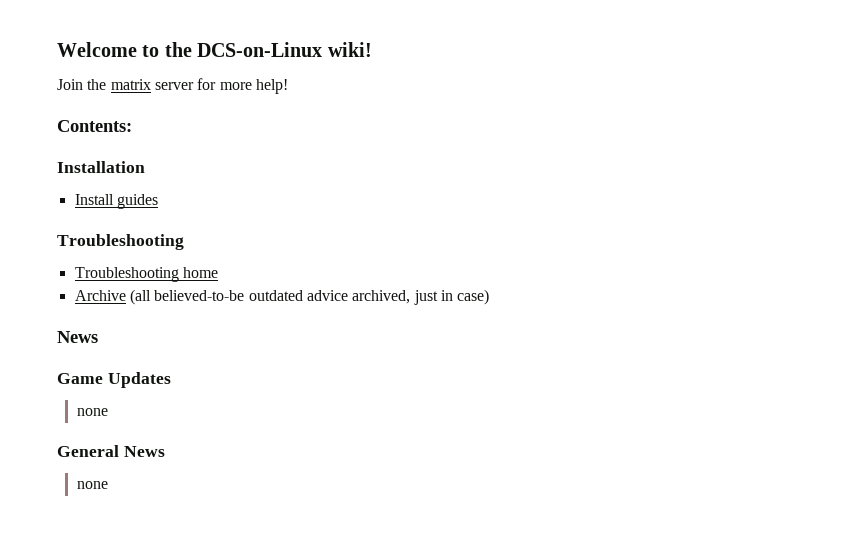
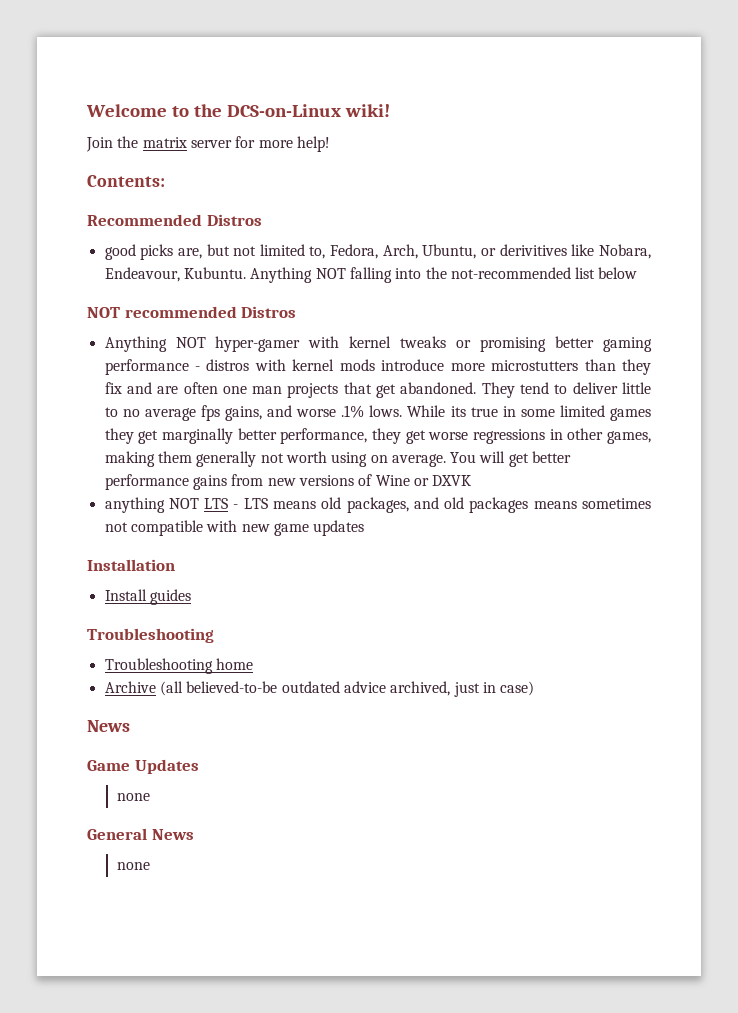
(132, 126) none -> [87,214,262,226] [104,244,651,260] [104,267,638,283] [87,306,297,318] [104,336,652,352] [104,359,651,375] [104,382,651,398] [104,405,652,421] [104,428,652,444] [104,451,572,467] [104,474,472,490] [104,497,651,513] [104,520,365,536] // Recommended Distros // good picks are, but not limited to, Fedora, Arch, Ubuntu, or derivitives like Nobara, Endeavour, Kubuntu. Anything NOT falling into the not-recommended list below // NOT recommended Distros // Anything NOT hyper-gamer with kernel tweaks or promising better gaming performance - distros with kernel mods introduce more microstutters than they fix and are often one man projects that get abandoned. They tend to deliver little to no average fps gains, and worse .1% lows. While its true in some limited games they get marginally better performance, they get worse regressions in other games, making them generally not worth using on average. You will get better performance gains from new versions of Wine or DXVK // anything NOT LTS - LTS means old packages, and old packages means sometimes not compatible with new game updates

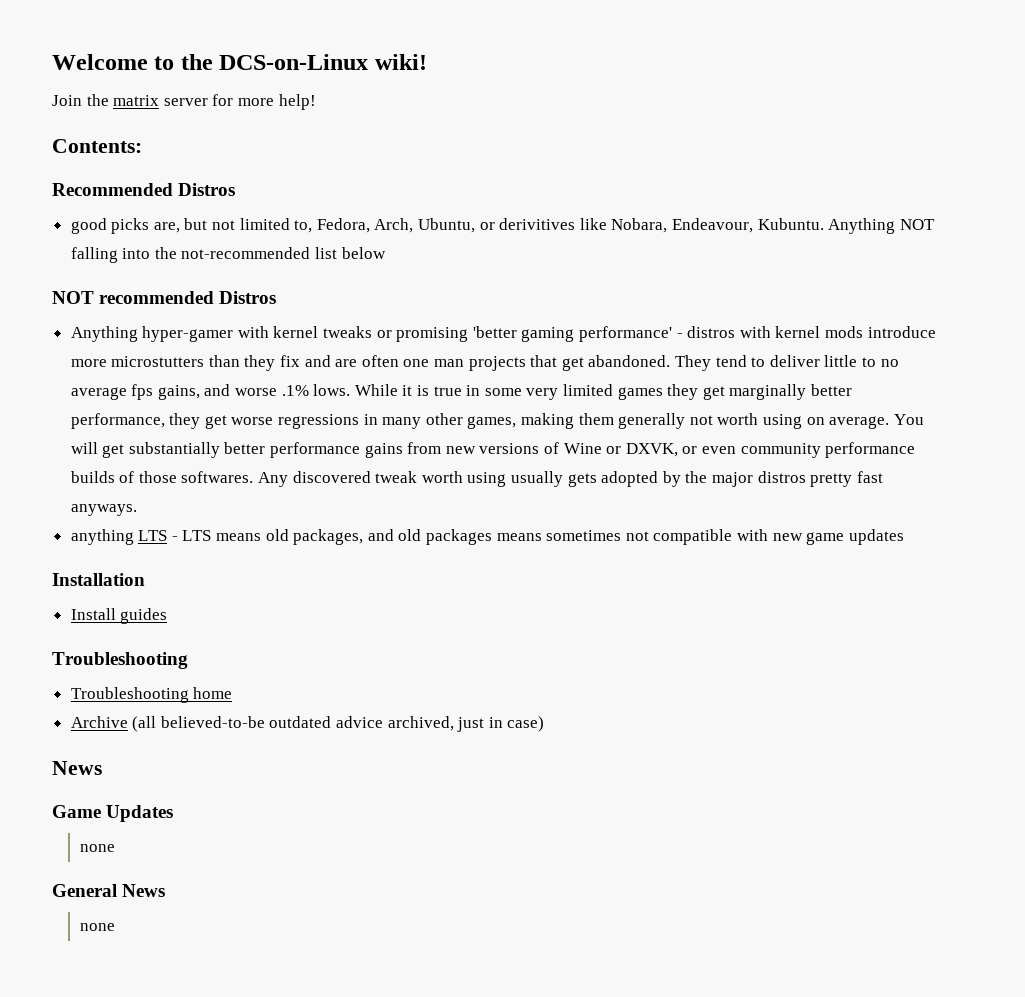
[175,337,206,348] NOT -> (138, 334) none
[555,336,652,352] [104,359,189,375] better gaming performance -> [472,326,673,342] 'better gaming performance'
[450,406,466,417] its -> [402,385,430,396] it is
(555, 413) none -> [526,388,559,400] very
(563, 434) none -> [382,417,422,429] many
(529, 460) none -> [128,442,220,458] substantially
[432,475,472,486] DXVK -> [625,442,916,458] [70,471,883,487] [70,504,137,516] DXVK, or even community performance builds of those softwares. Any discovered tweak worth using usually gets adopted by the major distros pretty fast anyways.
[168,498,199,509] NOT -> (134, 537) none

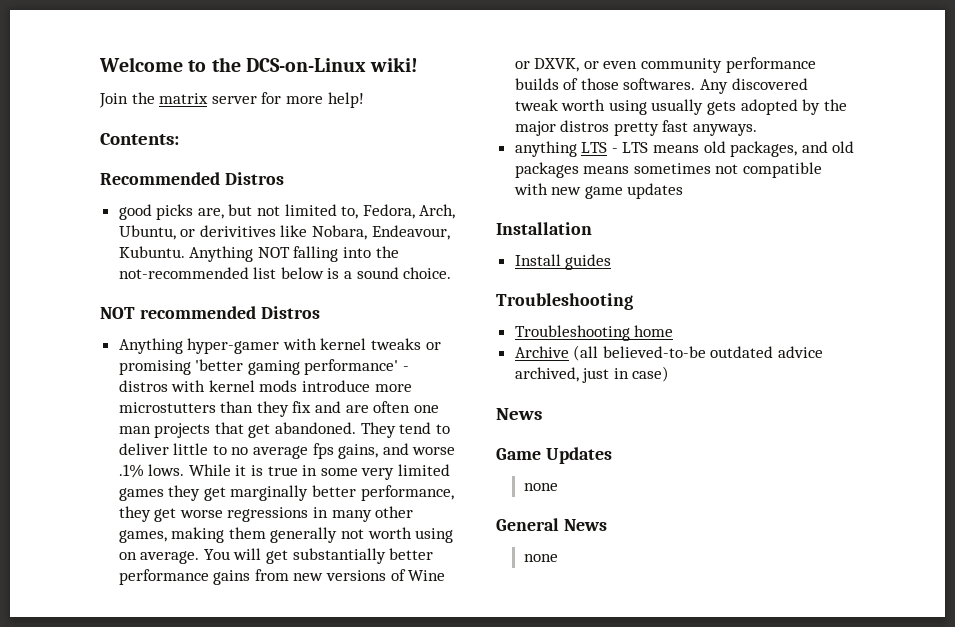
(386, 253) none -> [327,267,452,279] is a sound choice.

